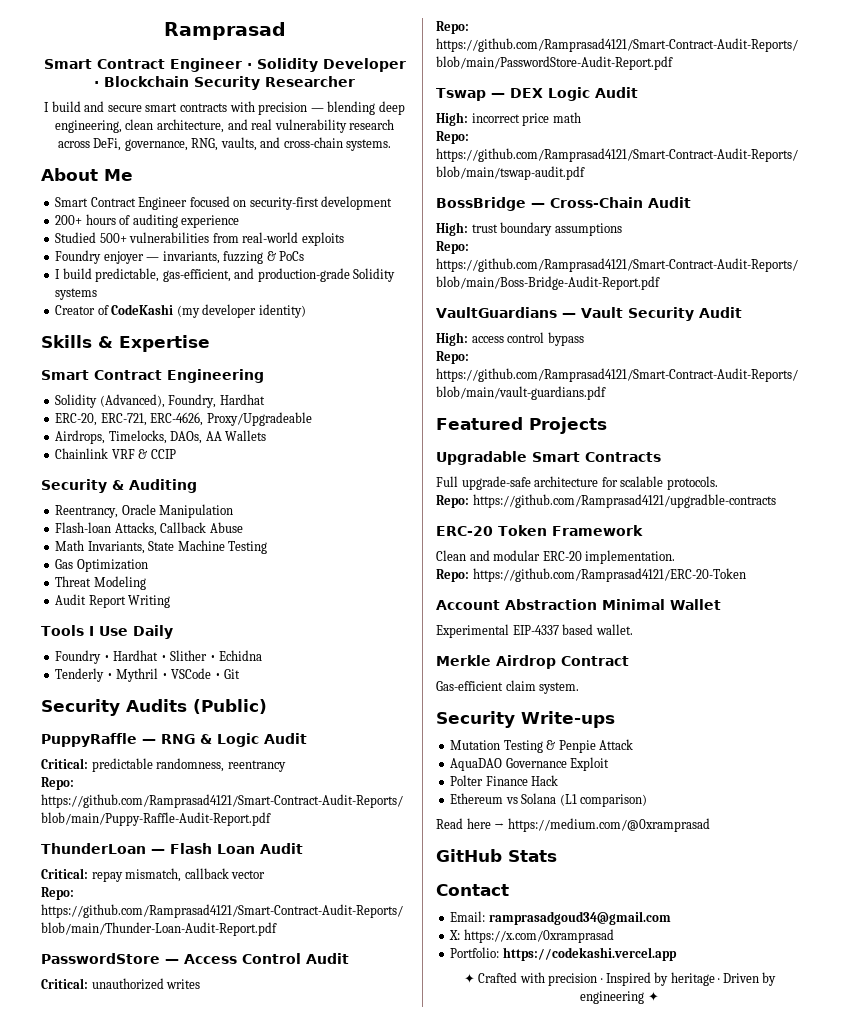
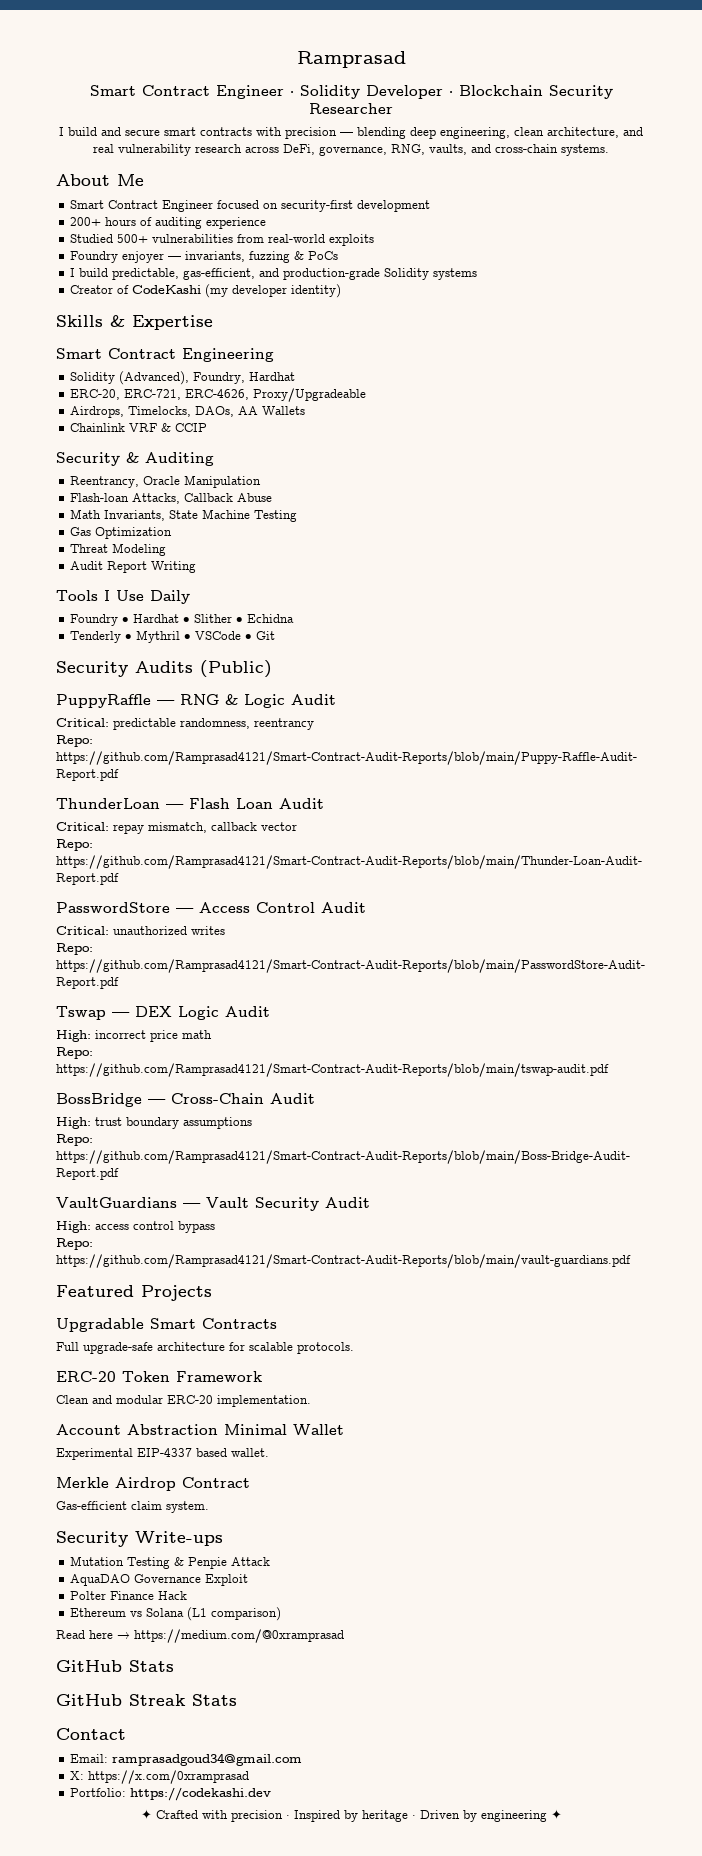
[436,494,776,508] // Repo: https://github.com/Ramprasad4121/upgradble-contracts -> (354, 1348) none
[436,568,746,582] // Repo: https://github.com/Ramprasad4121/ERC-20-Token -> (311, 1401) none
(557, 856) none -> [56,1694,237,1706] // GitHub Streak Stats
[502,947,677,961] https://codekashi.vercel.app -> [130,1787,272,1801] https://codekashi.dev

